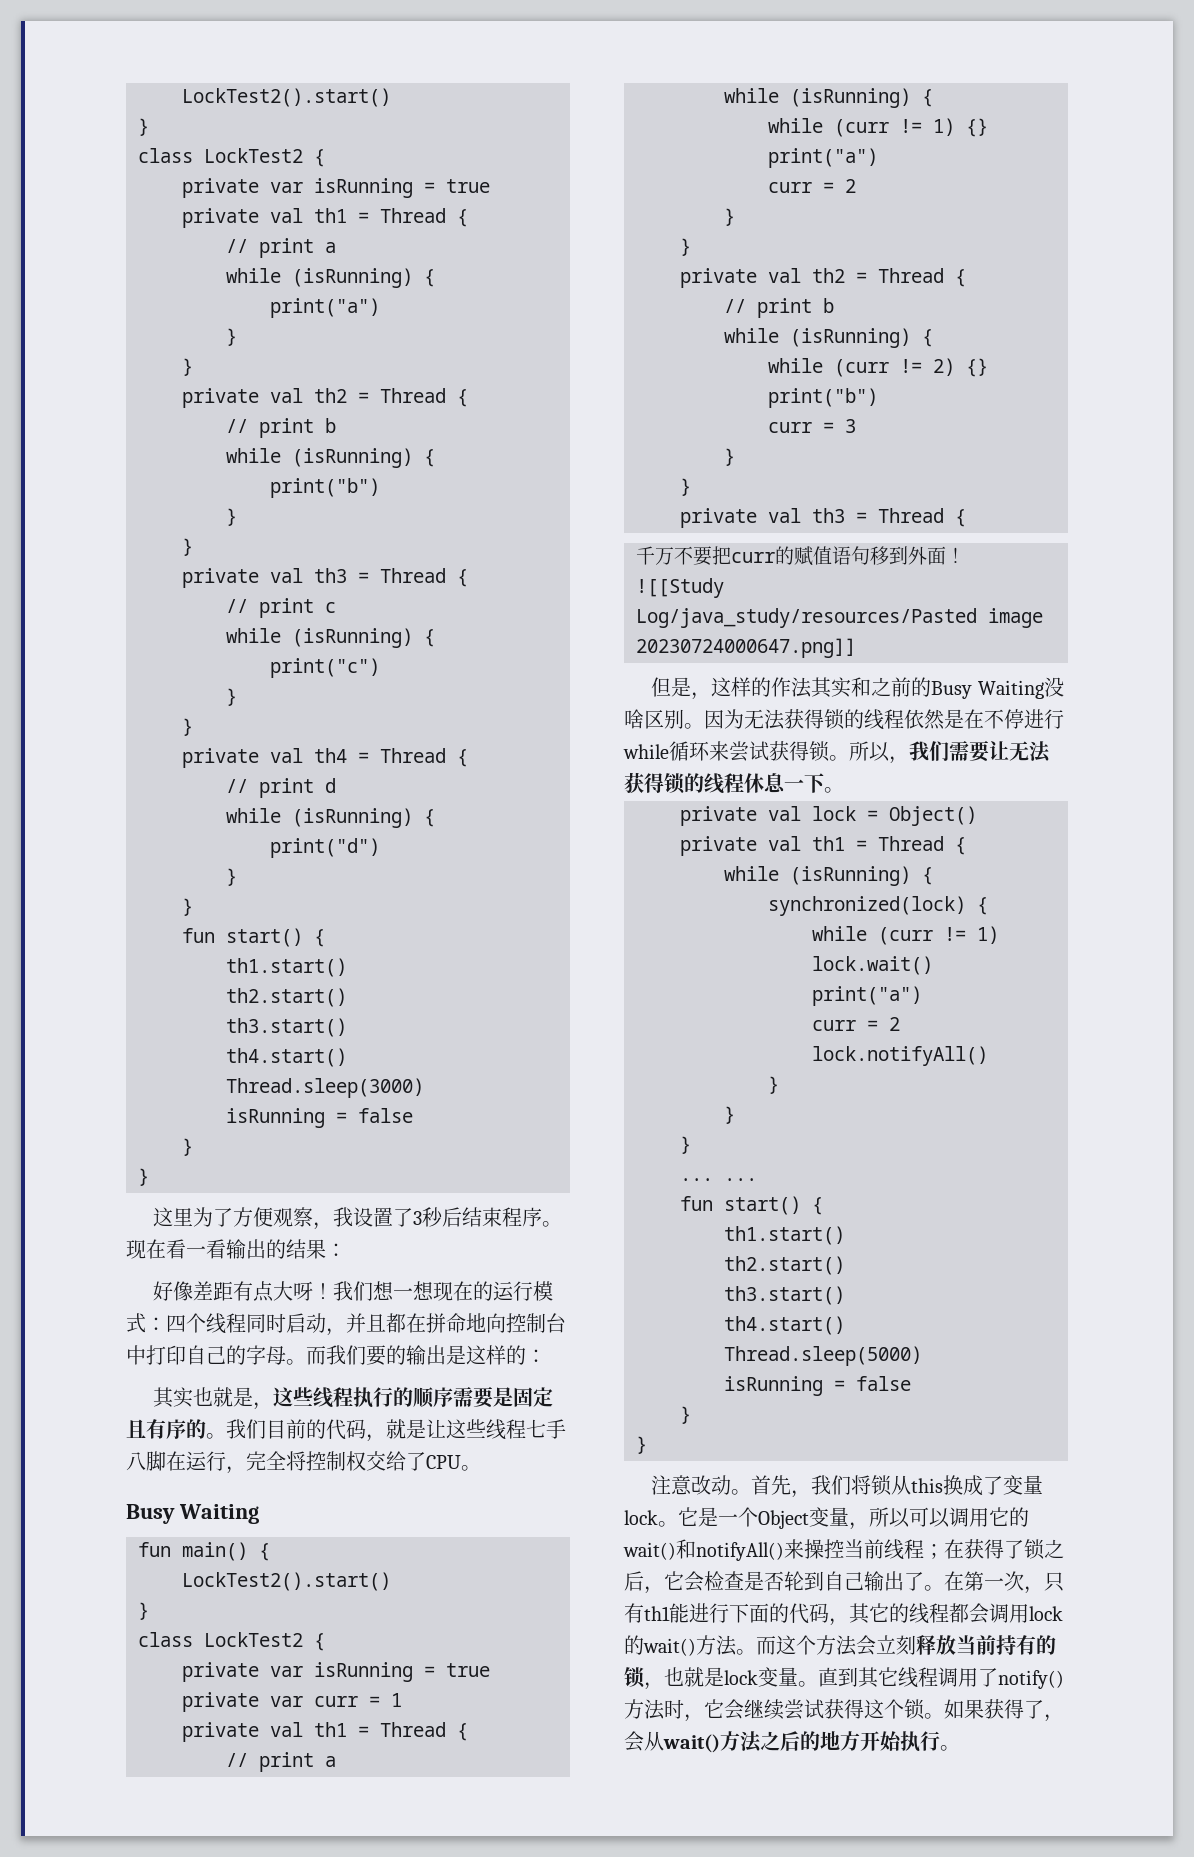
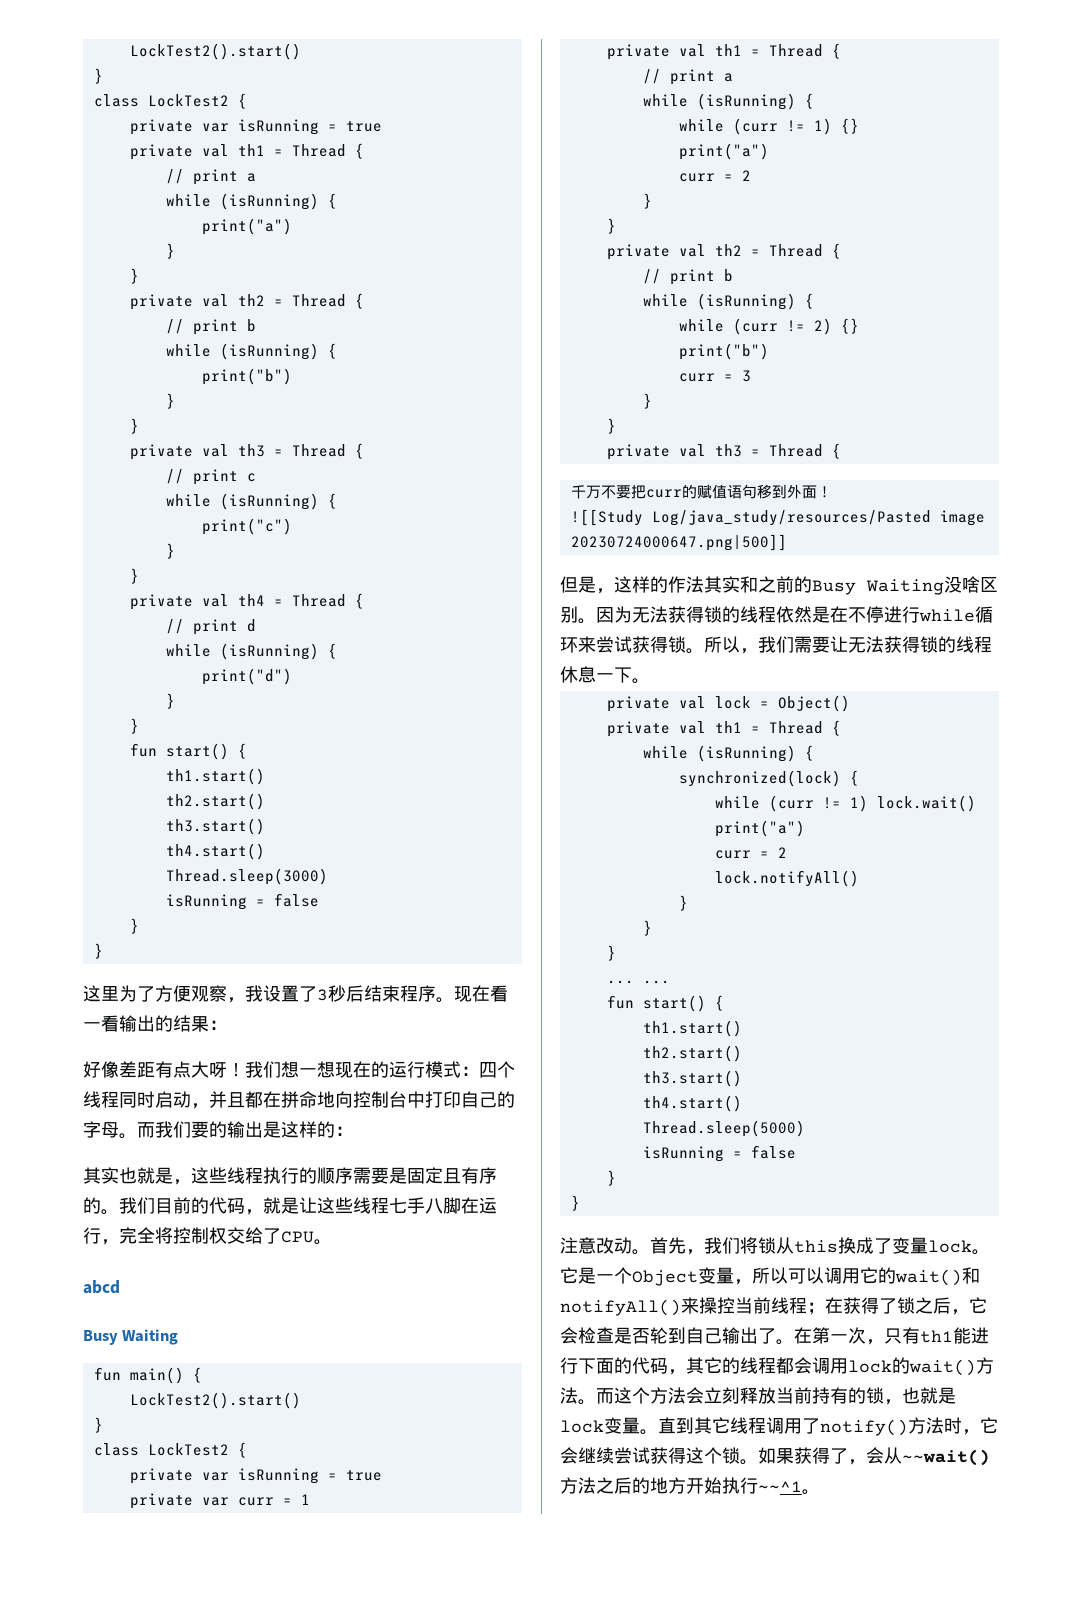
(481, 1468) none -> [83,1280,120,1294] // abcd
[636,638,856,658] 20230724000647.png]] -> [570,534,787,551] 20230724000647.png|500]]
[663,1734,720,1753] wait() -> [902,1449,990,1466] ~~wait()
(940, 1741) none -> [758,1481,802,1492] ~~^1

